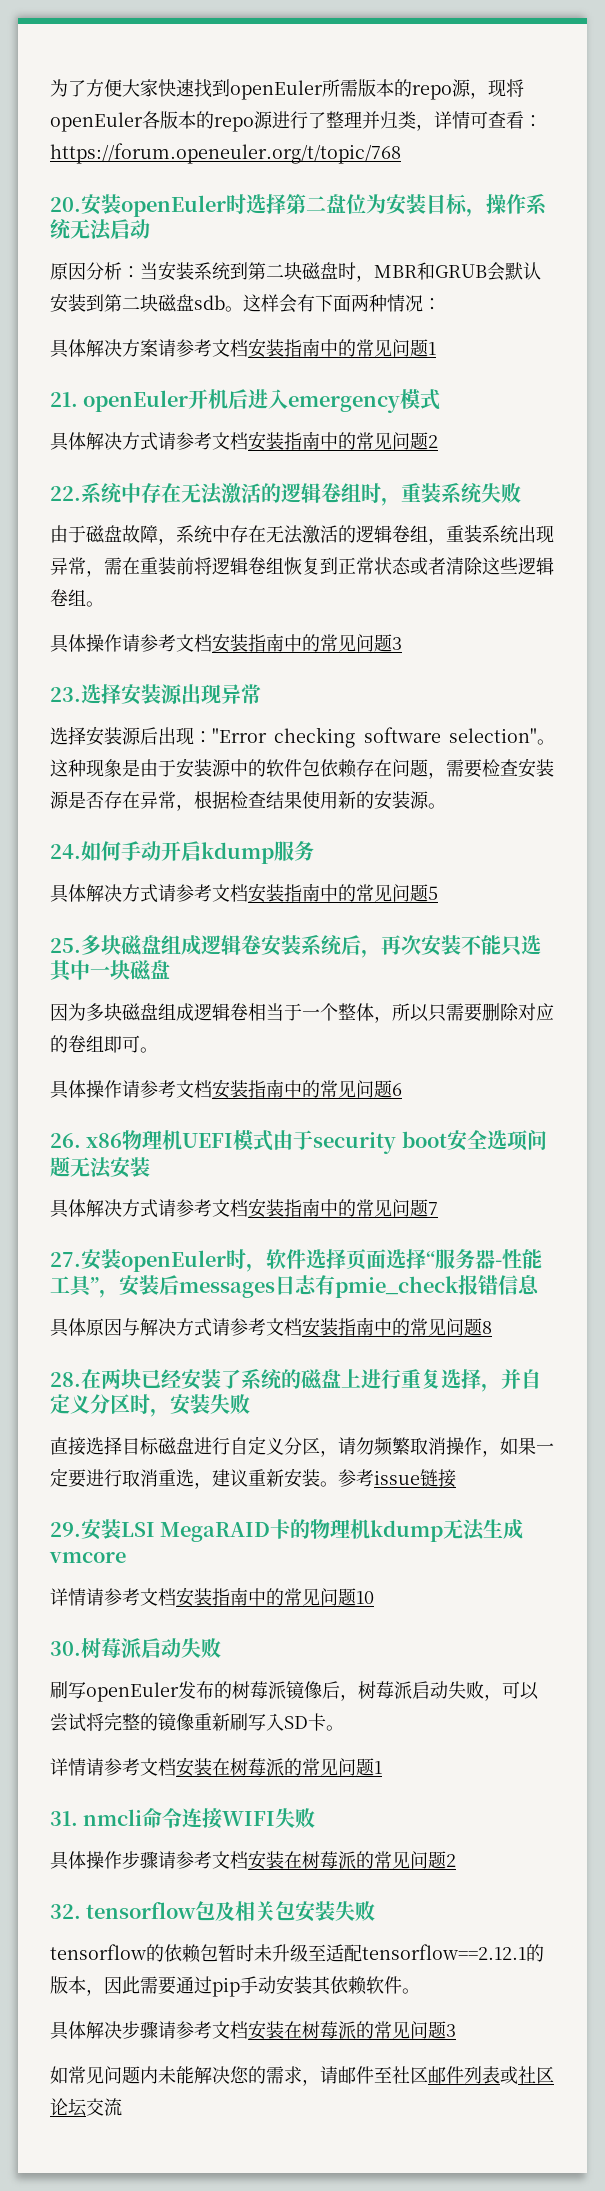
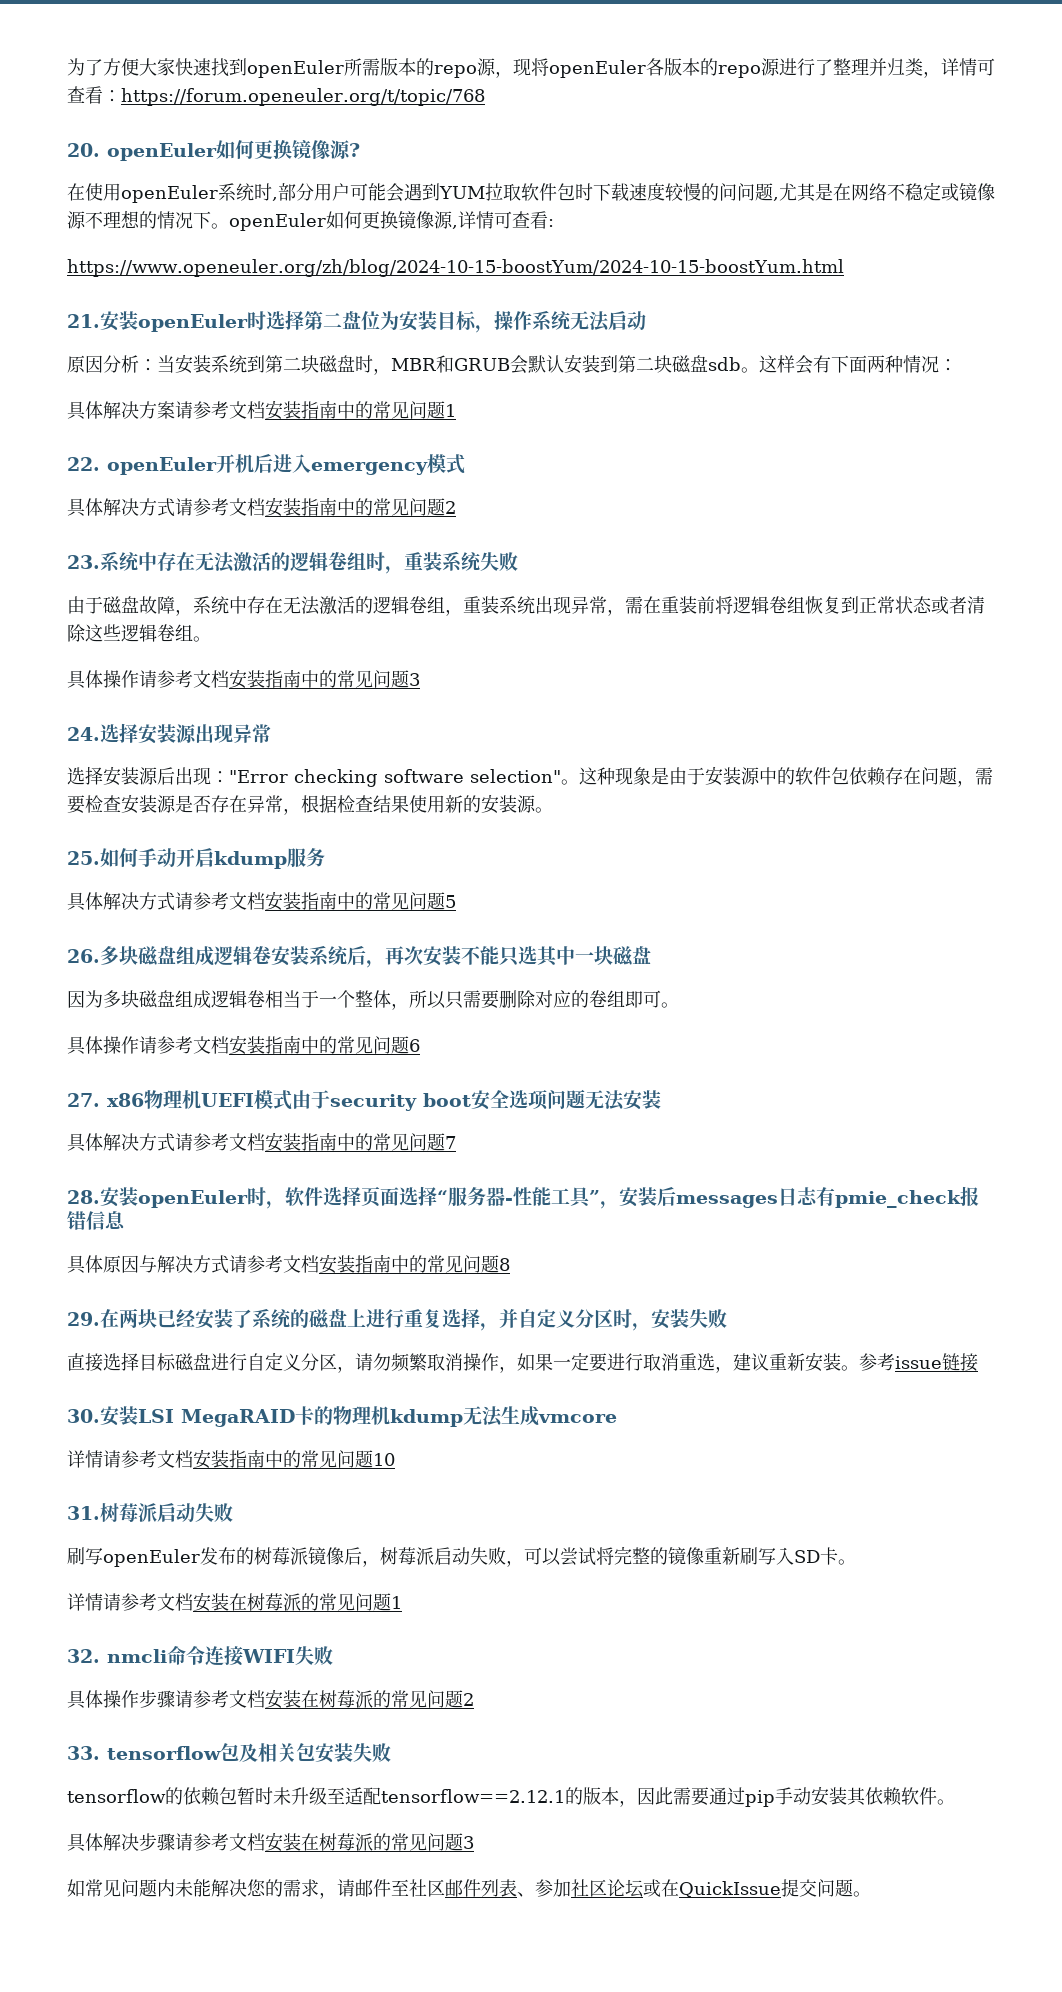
(81, 204) none -> [107,139,360,161] [67,182,995,203] [67,210,554,231] [67,259,844,277] [67,314,100,328] openEuler如何更换镜像源? // 在使用openEuler系统时,部分用户可能会遇到YUM拉取软件包时下载速度较慢的问问题,尤其是在网络不稳定或镜像源不理想的情况下。openEuler如何更换镜像源,详情可查看: // https://www.openeuler.org/zh/blog/2024-10-15-boostYum/2024-10-15-boostYum.html // 21.
[50,392,78,407] 21. -> [67,457,100,471] 22.
[50,486,81,501] 22. -> [67,555,100,569] 23.
[50,687,81,702] 23. -> [67,727,100,741] 24.
[50,844,81,859] 24. -> [67,851,100,865] 25.
[50,938,81,953] 25. -> [67,949,100,963] 26.
[50,1133,81,1148] 26. -> [67,1093,100,1107] 27.
[50,1252,81,1267] 27. -> [67,1190,100,1204] 28.
[50,1372,81,1387] 28. -> [67,1312,100,1326] 29.
[50,1522,81,1537] 29. -> [67,1409,100,1423] 30.
[50,1641,81,1656] 30. -> [67,1506,100,1520] 31.
[50,1811,78,1826] 31. -> [67,1649,100,1663] 32.
[50,1904,81,1919] 32. -> [67,1746,100,1760] 33.
[500,2066,518,2084] 或 -> [517,1879,571,1897] 、参加
[86,2098,122,2116] 交流 -> [643,1879,871,1898] 或在QuickIssue提交问题。

